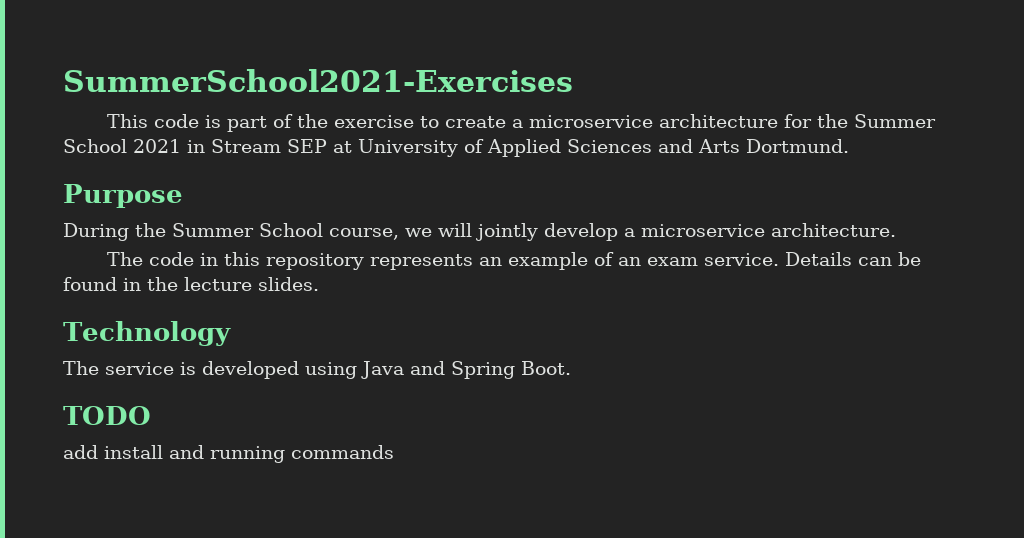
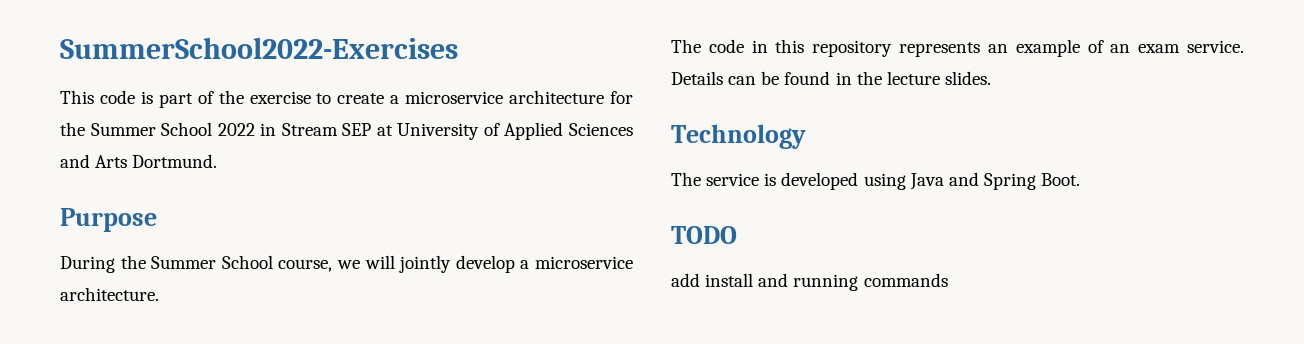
[63,69,573,92] SummerSchool2021-Exercises -> [60,37,458,59] SummerSchool2022-Exercises
[133,139,181,153] 2021 -> [217,123,255,136] 2022

